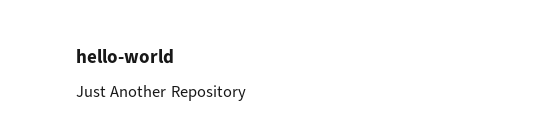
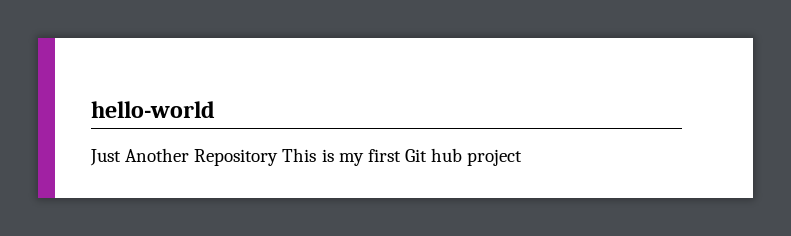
(246, 93) none -> [282,148,523,166] This is my first Git hub project

